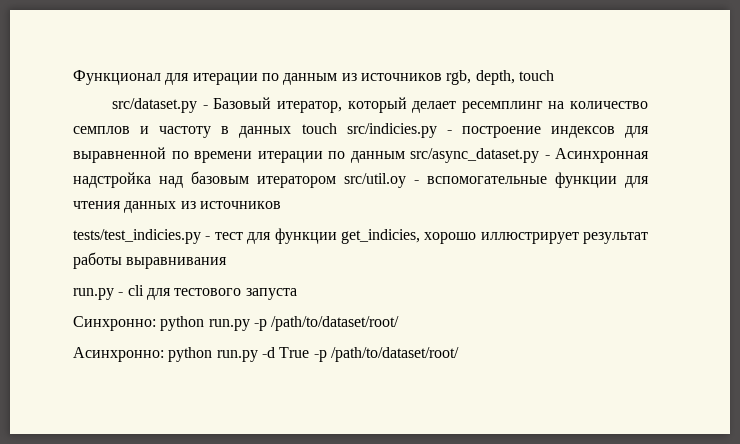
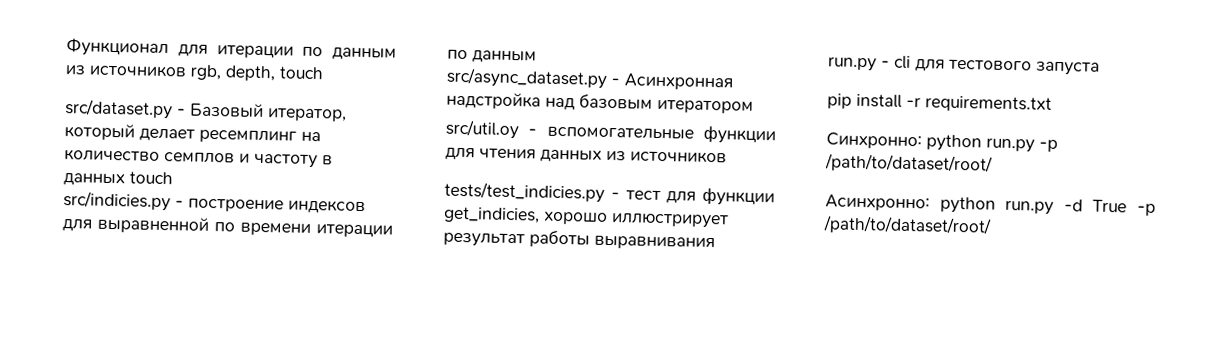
(337, 128) none -> (173, 178) //
(405, 157) none -> (537, 57) //
(336, 182) none -> (754, 106) //
(297, 294) none -> [827,93,1052,113] // pip install -r requirements.txt

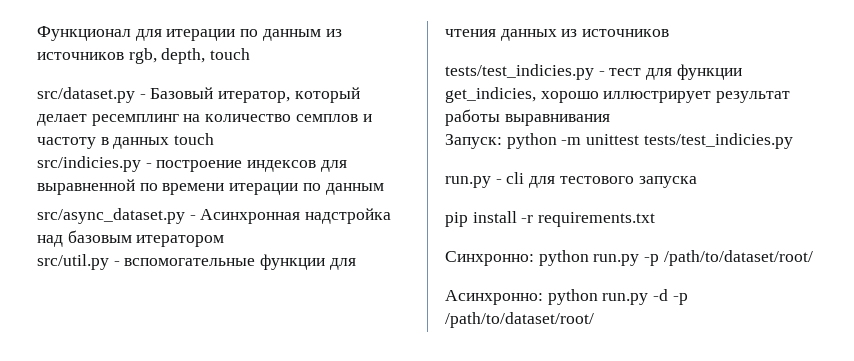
[445,119,519,140] src/util.oy -> [37,254,109,270] src/util.py
(715, 243) none -> [445,133,793,149] // Запуск: python -m unittest tests/test_indicies.py
[1036,61,1100,76] запуста -> [638,176,697,188] запуска
[1092,199,1128,213] True -> (669, 295) none

